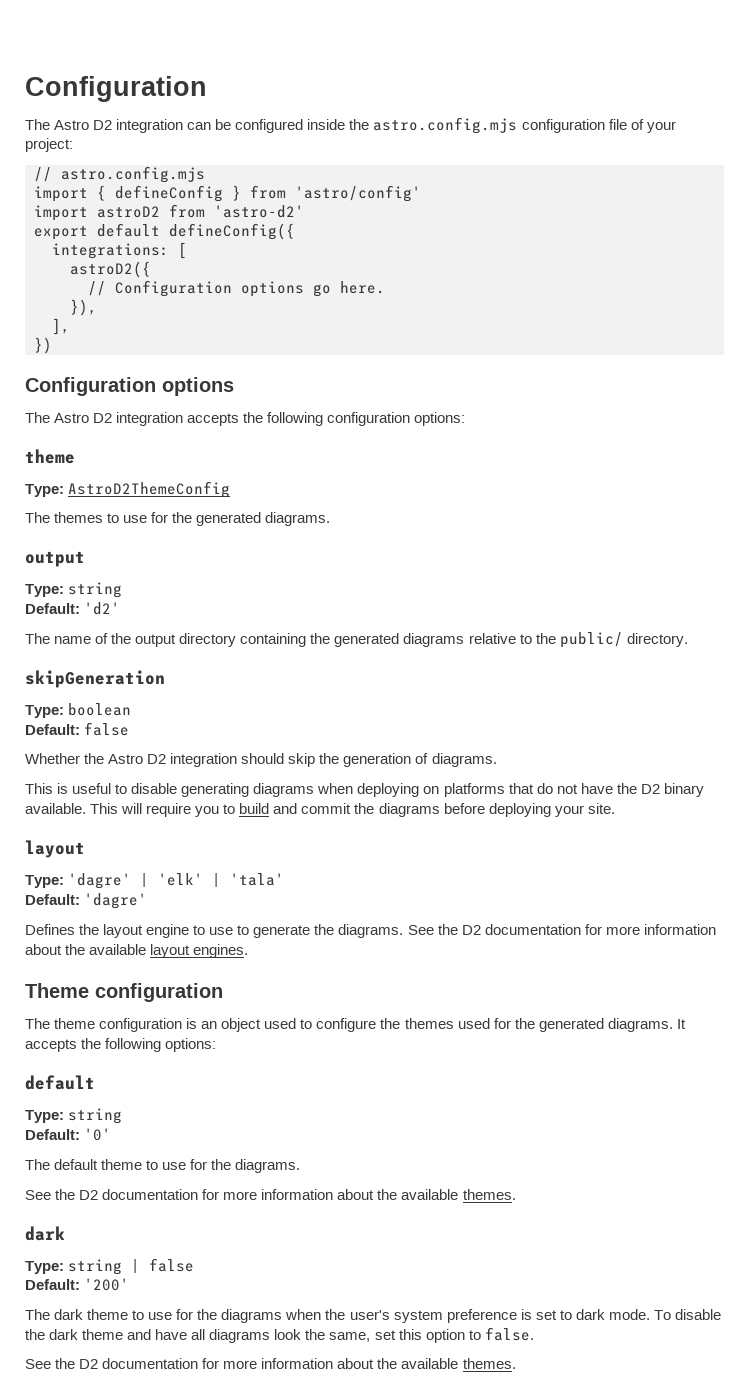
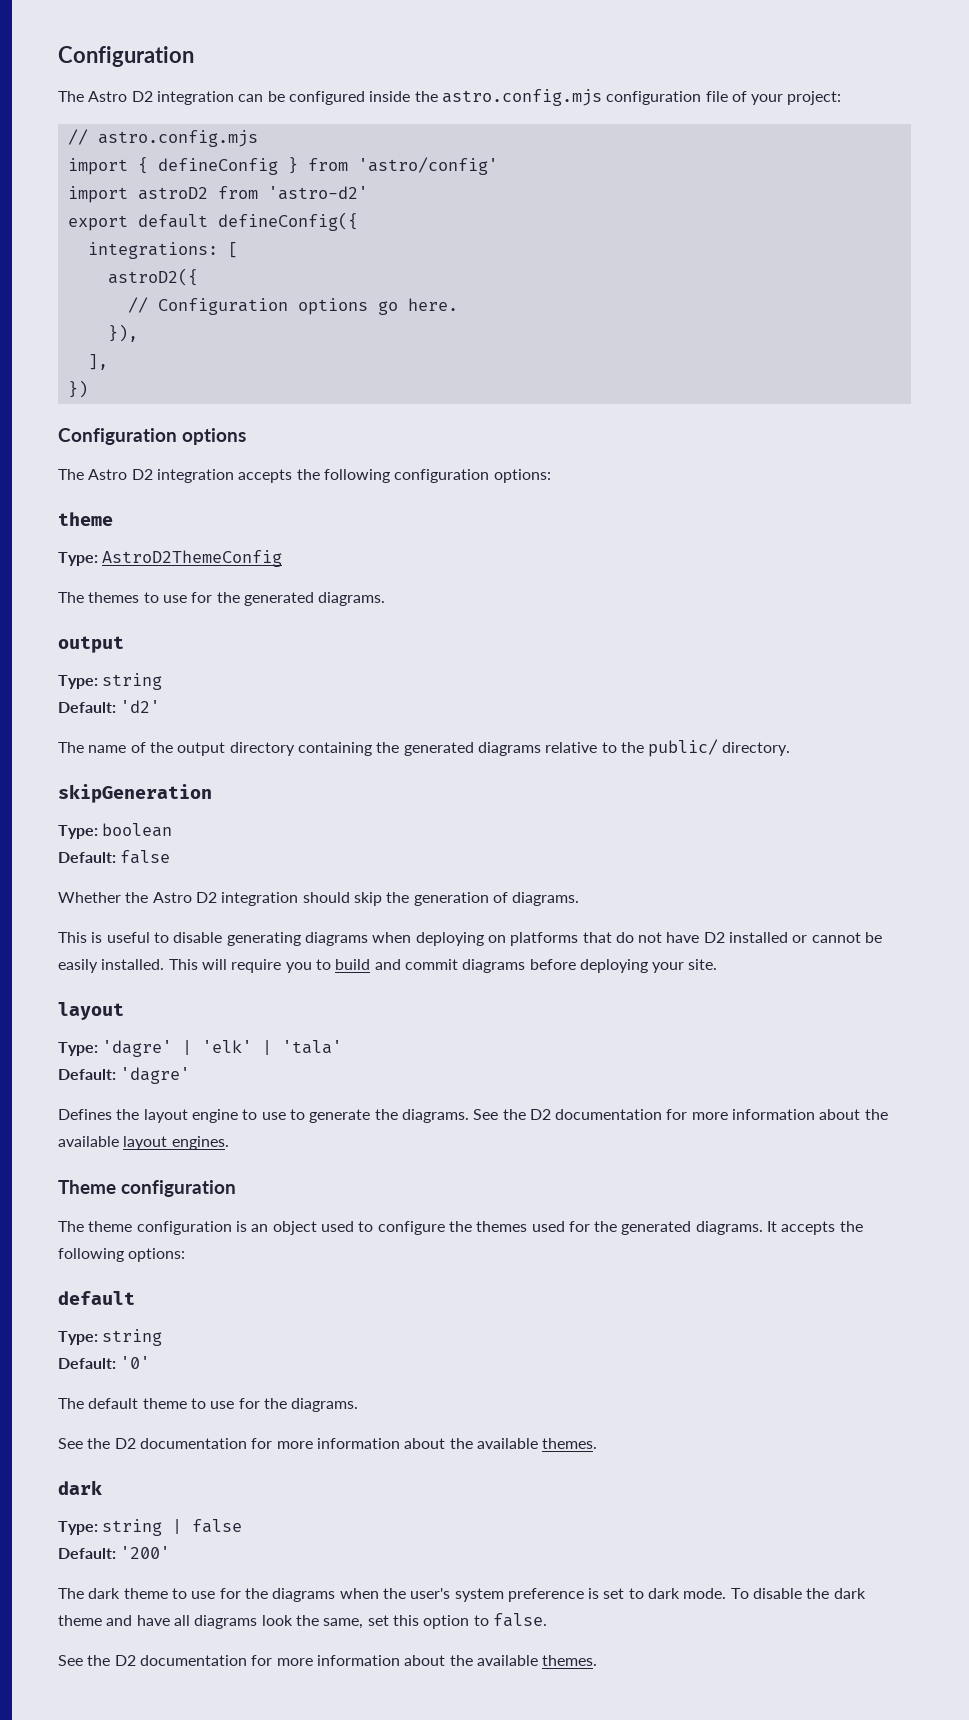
[616,783,704,797] [25,803,86,814] the D2 binary available. -> [703,932,883,943] [58,959,165,973] D2 installed or cannot be easily installed.
[354,803,375,814] the -> (458, 964) none

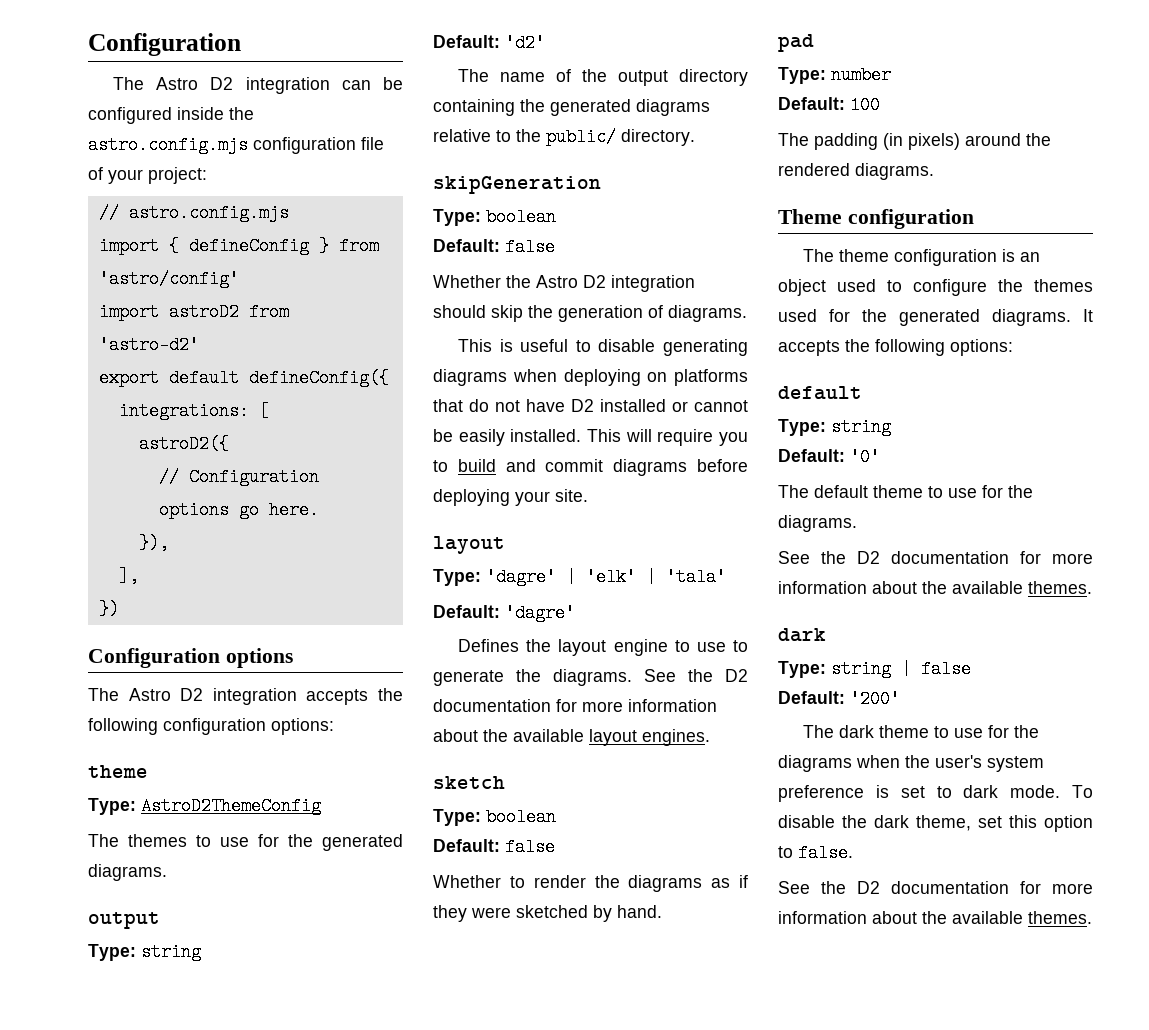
(229, 1143) none -> [433,776,505,789] [433,808,556,826] [433,838,555,856] [433,875,748,892] [433,905,662,922] [778,34,814,52] [778,66,891,84] [778,96,880,114] [778,133,1051,150] [778,163,934,180] // sketch // Type: boolean // Default: false // Whether to render the diagrams as if they were sketched by hand. // pad // Type: number // Default: 100 // The padding (in pixels) around the rendered diagrams.
[58,1615,364,1629] theme and have all diagrams look the same, -> [916,815,971,831] theme,

